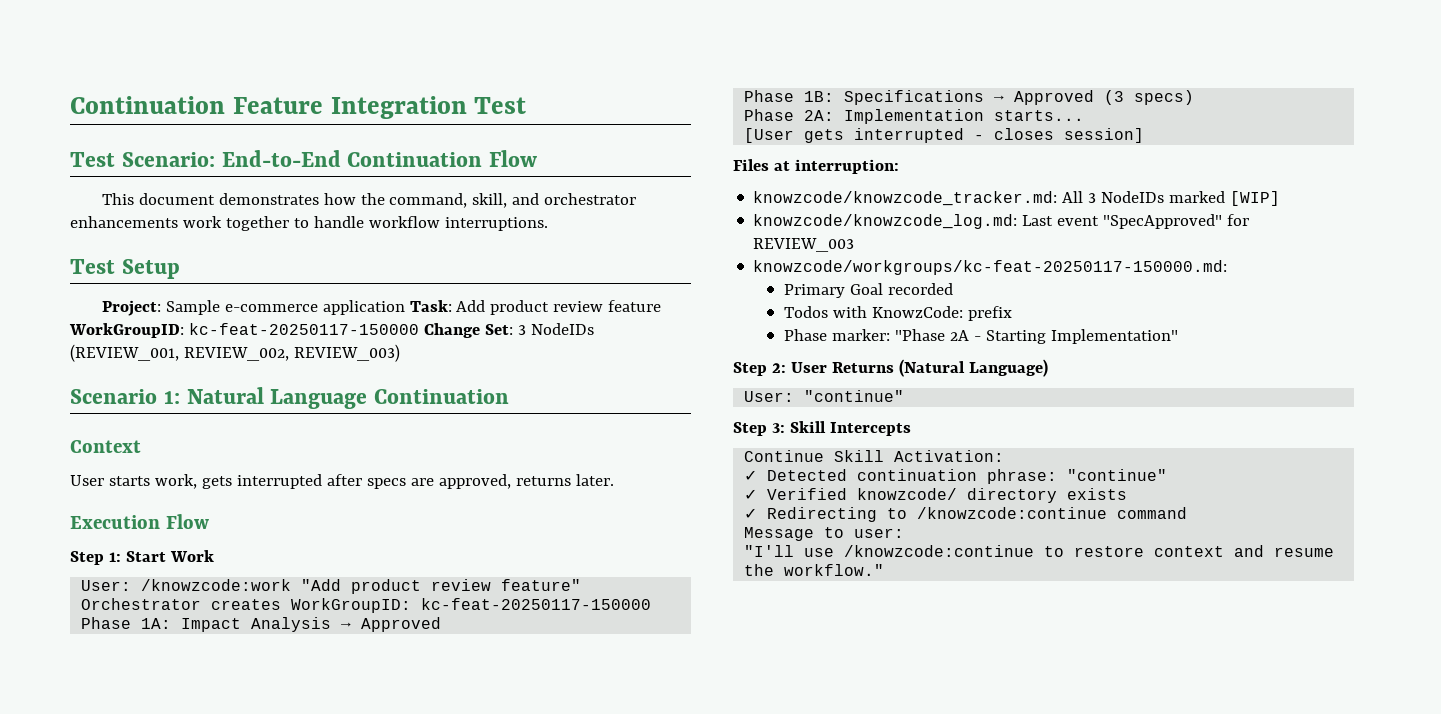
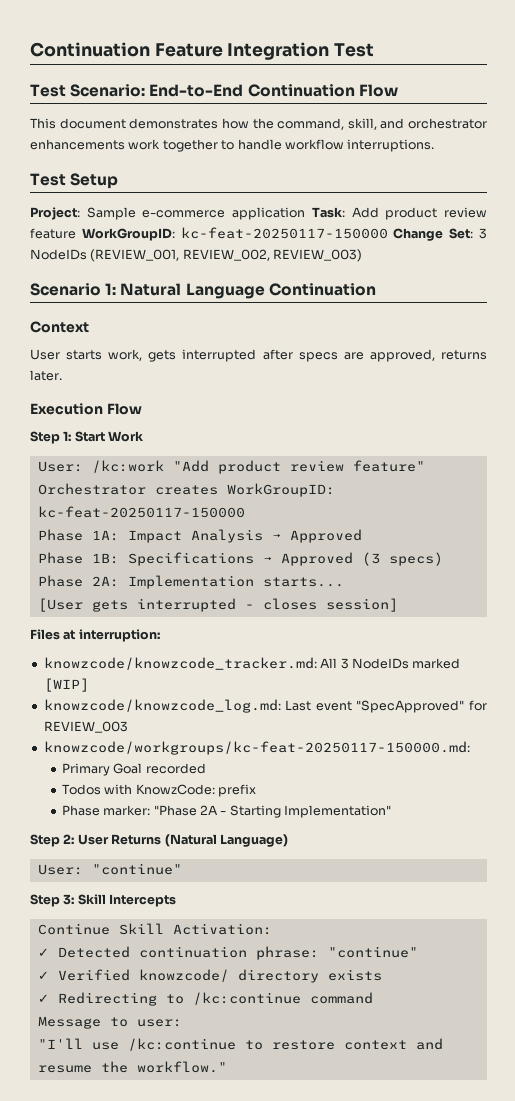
[141,579,292,591] /knowzcode:work -> [91,460,164,473] /kc:work
[917,507,1108,519] /knowzcode:continue -> [192,992,301,1005] /kc:continue
[844,545,1035,557] /knowzcode:continue -> [127,1038,236,1051] /kc:continue

